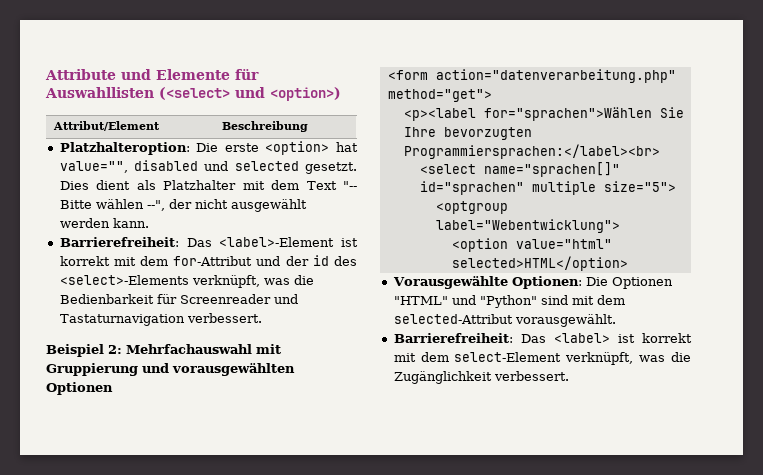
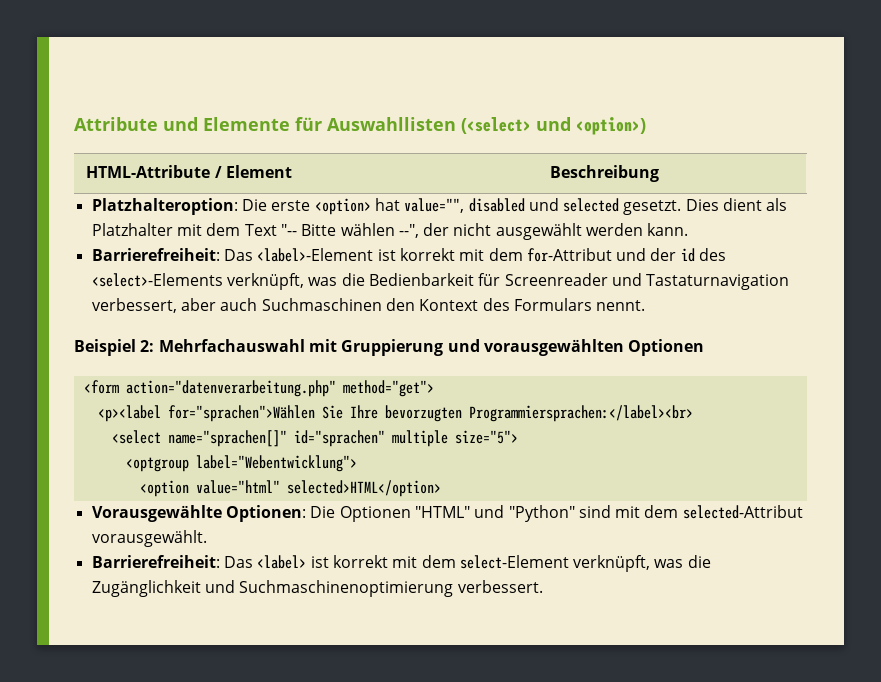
[52,121,160,131] Attribut/Element -> [86,165,292,178] HTML-Attribute / Element
[186,313,262,323] verbessert. -> [91,298,646,313] verbessert, aber auch Suchmaschinen den Kontext des Formulars nennt.
(492, 377) none -> [204,580,454,597] und Suchmaschinenoptimierung

